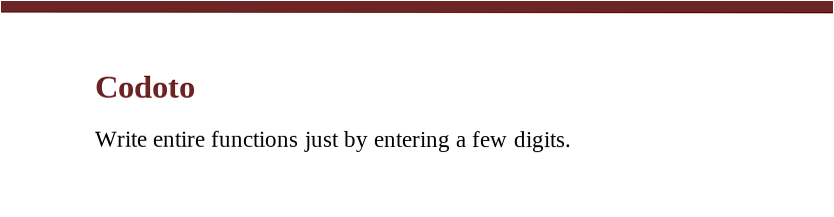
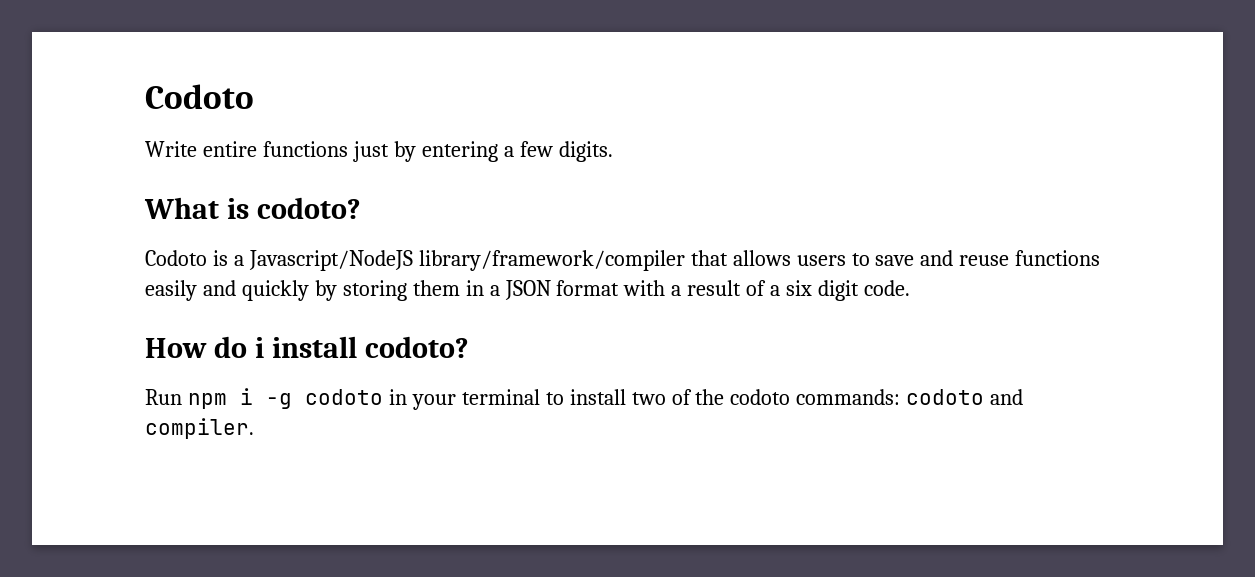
(571, 142) none -> [144,197,361,219] [145,250,1101,271] [145,280,910,301] [145,336,469,358] [145,388,1024,410] [145,418,254,439] // What is codoto? // Codoto is a Javascript/NodeJS library/framework/compiler that allows users to save and reuse functions easily and quickly by storing them in a JSON format with a result of a six digit code. // How do i install codoto? // Run npm i -g codoto in your terminal to install two of the codoto commands: codoto and compiler.

